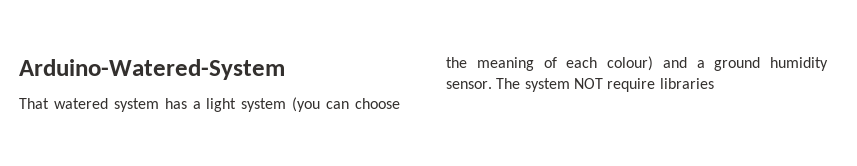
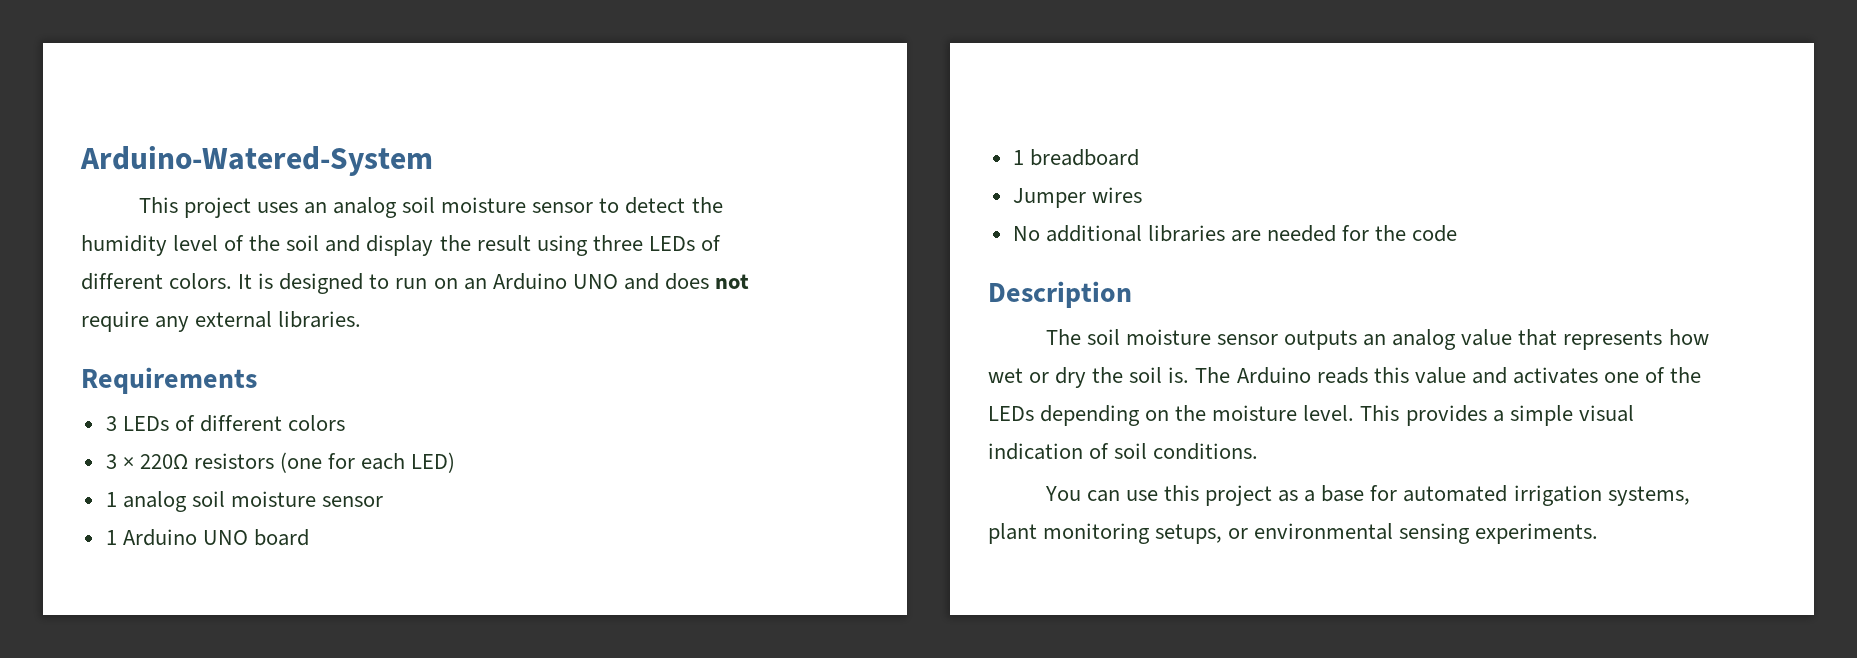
[19,97,401,112] [446,56,828,71] [446,78,714,92] That watered system has a light system (you can choose the meaning of each colour) and a ground humidity sensor. The system NOT require libraries -> [138,197,723,218] [81,235,721,256] [81,273,749,294] [81,311,362,332] [81,367,257,394] [105,415,346,432] [105,452,456,473] [105,491,384,512] [105,529,309,546] [1012,149,1139,166] [1012,187,1142,208] [1012,225,1458,242] [988,281,1132,308] [1045,329,1709,350] [988,367,1702,388] [988,405,1634,426] [988,443,1259,460] [1044,485,1690,506] [988,523,1599,544] This project uses an analog soil moisture sensor to detect the humidity level of the soil and display the result using three LEDs of different colors. It is designed to run on an Arduino UNO and does not require any external libraries. // Requirements // 3 LEDs of different colors // 3 × 220Ω resistors (one for each LED) // 1 analog soil moisture sensor // 1 Arduino UNO board // 1 breadboard // Jumper wires // No additional libraries are needed for the code // Description // The soil moisture sensor outputs an analog value that represents how wet or dry the soil is. The Arduino reads this value and activates one of the LEDs depending on the moisture level. This provides a simple visual indication of soil conditions. // You can use this project as a base for automated irrigation systems, plant monitoring setups, or environmental sensing experiments.

